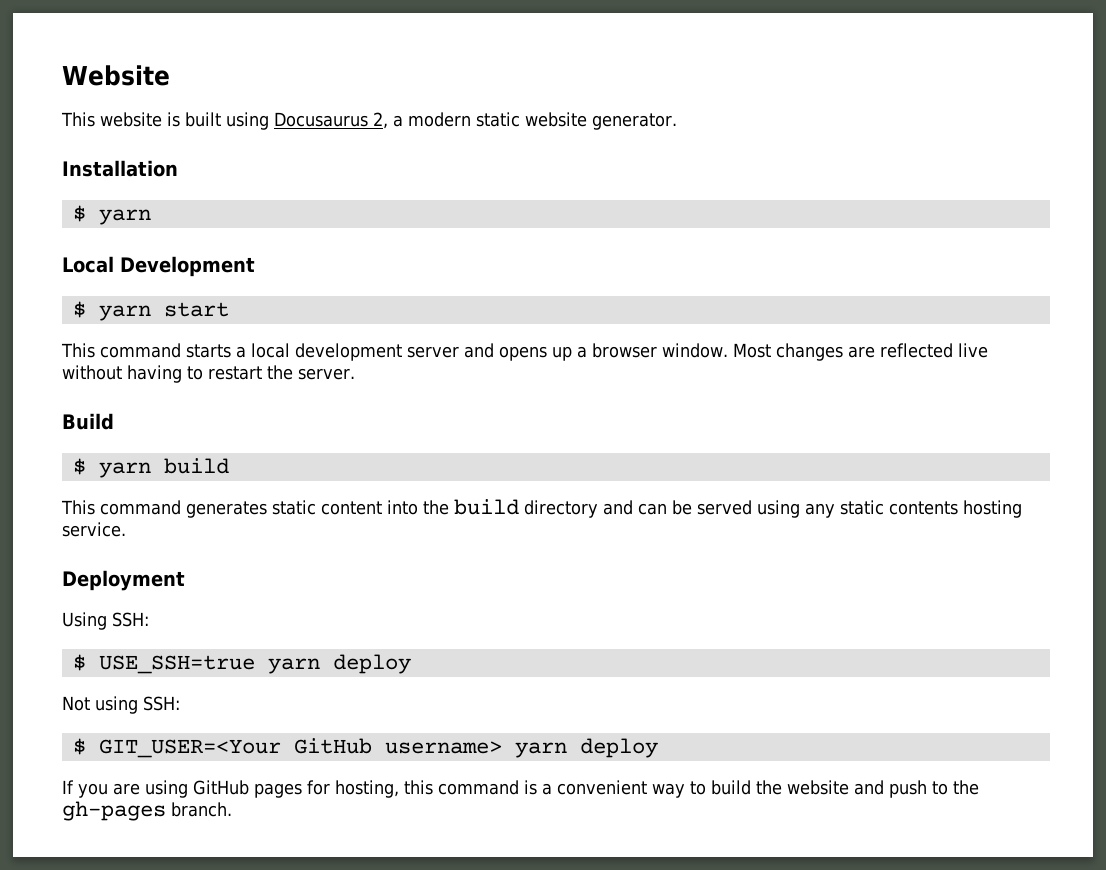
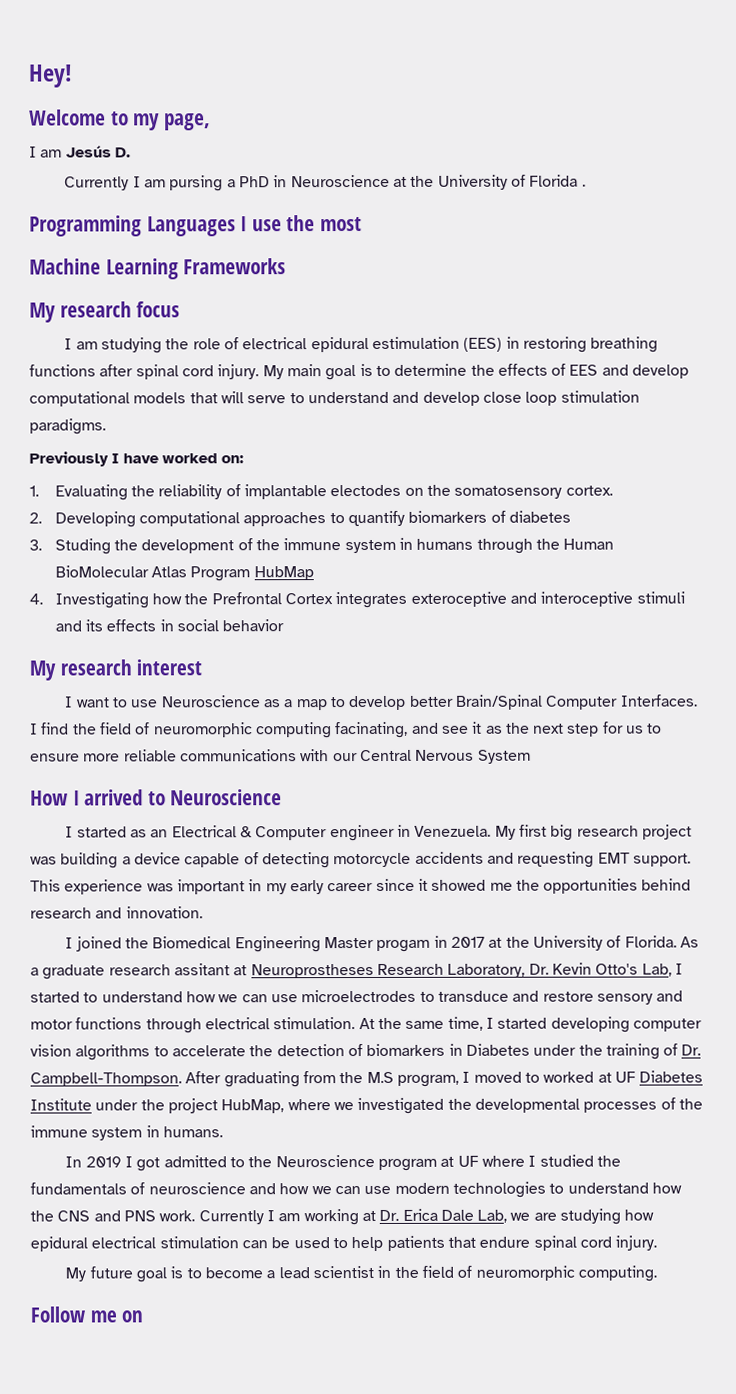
[62,65,170,86] [61,112,677,130] [62,160,178,177] [72,205,151,225] [62,256,255,277] [72,301,229,321] [61,343,988,361] [62,365,355,383] [62,413,114,430] [72,458,229,478] [61,499,1022,518] [62,522,126,537] [62,570,185,591] [62,612,149,630] [72,654,411,674] [62,696,180,714] [72,738,658,758] [62,780,979,798] [62,801,232,821] Website // This website is built using Docusaurus 2, a modern static website generator. // Installation // $ yarn // Local Development // $ yarn start // This command starts a local development server and opens up a browser window. Most changes are reflected live without having to restart the server. // Build // $ yarn build // This command generates static content into the build directory and can be served using any static contents hosting service. // Deployment // Using SSH: // $ USE_SSH=true yarn deploy // Not using SSH: // $ GIT_USER=<Your GitHub username> yarn deploy // If you are using GitHub pages for hosting, this command is a convenient way to build the website and push to the gh-pages branch. -> [29,64,73,88] [29,109,211,131] [29,145,131,158] [64,174,586,192] [29,215,362,237] [29,258,287,280] [29,301,181,323] [64,336,659,354] [29,363,690,381] [29,390,640,407] [29,418,106,435] [29,451,245,467] [29,484,613,501] [29,510,572,528] [29,537,615,555] [54,565,314,582] [29,591,685,609] [54,619,285,632] [29,659,203,681] [64,694,698,711] [30,721,663,739] [30,749,531,764] [30,789,283,806] [65,824,692,842] [30,851,691,869] [30,878,692,895] [30,906,203,919] [65,935,699,953] [30,962,683,980] [30,989,684,1005] [30,1016,702,1034] [30,1043,702,1061] [30,1070,704,1088] [30,1097,703,1115] [30,1125,223,1141] [65,1154,621,1172] [30,1181,682,1198] [30,1208,655,1226] [30,1235,658,1252] [65,1265,657,1283] [30,1306,144,1323] Hey! // Welcome to my page, // I am Jesús D. // Currently I am pursing a PhD in Neuroscience at the University of Florida . // Programming Languages I use the most // Machine Learning Frameworks // My research focus // I am studying the role of electrical epidural estimulation (EES) in restoring breathing functions after spinal cord injury. My main goal is to determine the effects of EES and develop computational models that will serve to understand and develop close loop stimulation paradigms. // Previously I have worked on: // 1. Evaluating the reliability of implantable electodes on the somatosensory cortex. // 2. Developing computational approaches to quantify biomarkers of diabetes // 3. Studing the development of the immune system in humans through the Human BioMolecular Atlas Program HubMap // 4. Investigating how the Prefrontal Cortex integrates exteroceptive and interoceptive stimuli and its effects in social behavior // My research interest // I want to use Neuroscience as a map to develop better Brain/Spinal Computer Interfaces. I find the field of neuromorphic computing facinating, and see it as the next step for us to ensure more reliable communications with our Central Nervous System // How I arrived to Neuroscience // I started as an Electrical & Computer engineer in Venezuela. My first big research project was building a device capable of detecting motorcycle accidents and requesting EMT support. This experience was important in my early career since it showed me the opportunities behind research and innovation. // I joined the Biomedical Engineering Master progam in 2017 at the University of Florida. As a graduate research assitant at Neuroprostheses Research Laboratory, Dr. Kevin Otto's Lab, I started to understand how we can use microelectrodes to transduce and restore sensory and motor functions through electrical stimulation. At the same time, I started developing computer vision algorithms to accelerate the detection of biomarkers in Diabetes under the training of Dr. Campbell-Thompson. After graduating from the M.S program, I moved to worked at UF Diabetes Institute under the project HubMap, where we investigated the developmental processes of the immune system in humans. // In 2019 I got admitted to the Neuroscience program at UF where I studied the fundamentals of neuroscience and how we can use modern technologies to understand how the CNS and PNS work. Currently I am working at Dr. Erica Dale Lab, we are studying how epidural electrical stimulation can be used to help patients that endure spinal cord injury. // My future goal is to become a lead scientist in the field of neuromorphic computing. // Follow me on

